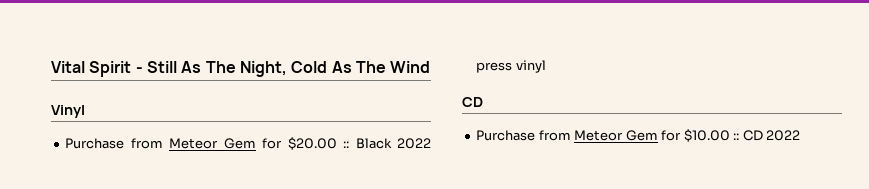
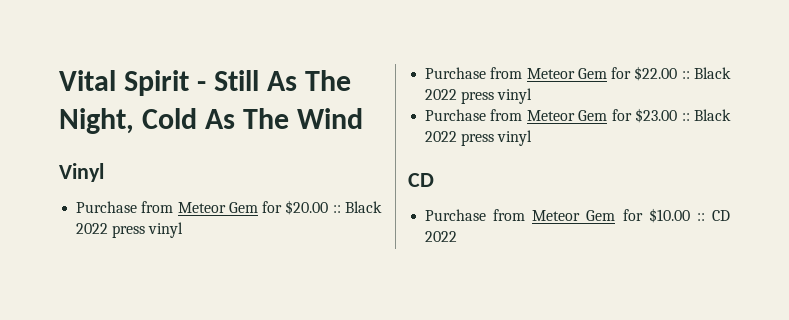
(546, 66) none -> [425,66,731,81] [425,88,533,104] [425,108,731,123] [425,130,533,146] // Purchase from Meteor Gem for $22.00 :: Black 2022 press vinyl // Purchase from Meteor Gem for $23.00 :: Black 2022 press vinyl

